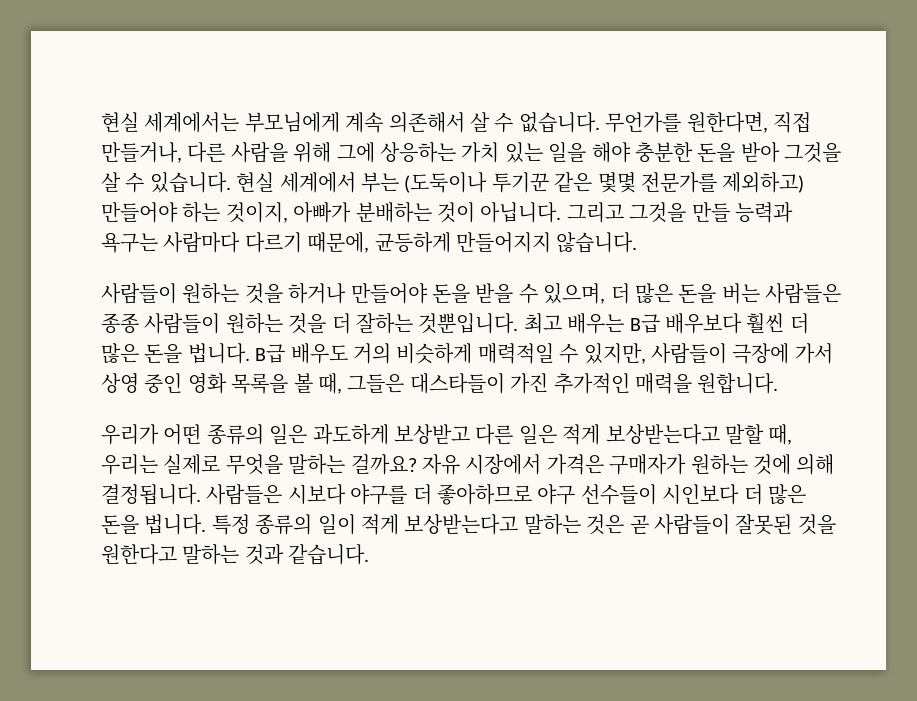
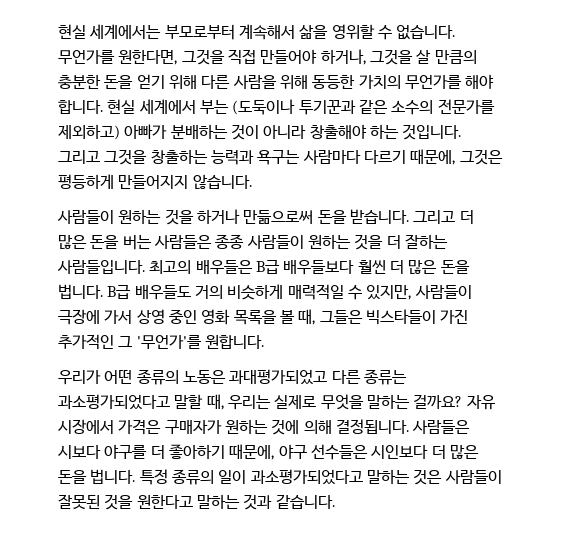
[244,112,811,133] [101,142,842,163] [101,172,805,193] [101,202,562,223] 부모님에게 계속 의존해서 살 수 없습니다. 무언가를 원한다면, 직접 만들거나, 다른 사람을 위해 그에 상응하는 가치 있는 일을 해야 충분한 돈을 받아 그것을 살 수 있습니다. 현실 세계에서 부는 (도둑이나 투기꾼 같은 몇몇 전문가를 제외하고) 만들어야 하는 것이지, 아빠가 분배하는 것이 아닙니다. -> [164,24,456,40] [58,49,477,65] [58,74,495,89] [58,99,495,115] [58,124,462,140] 부모로부터 계속해서 삶을 영위할 수 없습니다. 무언가를 원한다면, 그것을 직접 만들어야 하거나, 그것을 살 만큼의 충분한 돈을 얻기 위해 다른 사람을 위해 동등한 가치의 무언가를 해야 합니다. 현실 세계에서 부는 (도둑이나 투기꾼과 같은 소수의 전문가를 제외하고) 아빠가 분배하는 것이 아니라 창출해야 하는 것입니다.
[691,202,730,222] 만들 -> [150,149,208,164] 창출하는
[374,232,451,253] 균등하게 -> [459,149,503,165] [58,174,114,189] 그것은 평등하게
[350,283,606,304] 만들어야 돈을 받을 수 있으며, -> [243,209,456,224] 만듦으로써 돈을 받습니다. 그리고
[418,313,742,334] 것뿐입니다. 최고 배우는 B급 배우보다 -> [57,260,355,275] 사람들입니다. 최고의 배우들은 B급 배우들보다
[290,343,348,364] 배우도 -> [134,285,191,300] 배우들도
[409,373,505,394] 대스타들이 -> [365,309,436,325] 빅스타들이
[634,373,692,394] 매력을 -> [118,335,202,349] 그 '무언가'를
[269,424,720,445] 일은 과도하게 보상받고 다른 일은 적게 보상받는다고 -> [182,369,407,385] [58,394,170,410] 노동은 과대평가되었고 다른 종류는 과소평가되었다고
[437,484,657,505] 좋아하므로 야구 선수들이 -> [168,444,368,460] 좋아하기 때문에, 야구 선수들은
[361,514,519,535] 적게 보상받는다고 -> [250,469,363,485] 과소평가되었다고
[629,515,649,534] 곧 -> (443, 477) none

